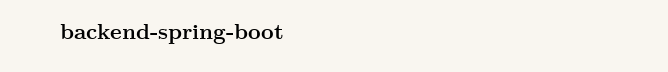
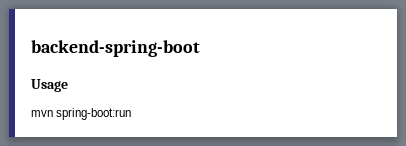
(284, 34) none -> [31,79,68,92] [31,108,132,120] // Usage // mvn spring-boot:run

